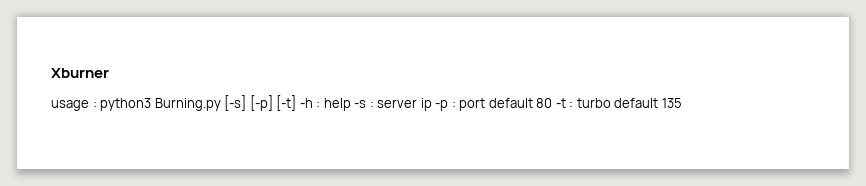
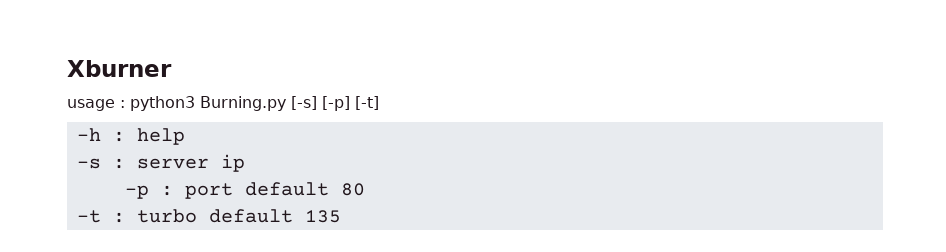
(297, 103) none -> (379, 103) //
(351, 104) none -> (185, 136) //
(432, 104) none -> (245, 163) //
(553, 103) none -> (365, 189) //

